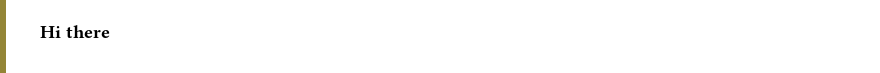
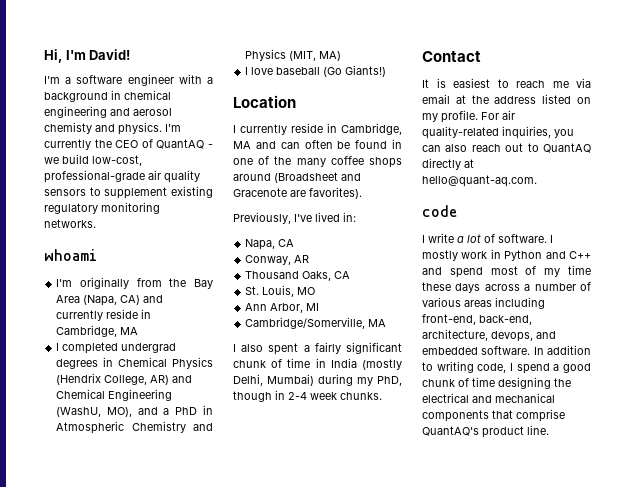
[40,25,110,38] Hi there -> [44,49,131,63] [44,74,213,86] [44,90,171,102] [44,106,172,118] [44,122,181,135] [44,139,213,150] [44,154,142,166] [44,170,200,183] [44,186,213,199] [44,202,160,214] [44,219,96,228] [44,249,97,261] [56,277,213,289] [56,295,164,306] [56,309,152,321] [56,325,139,337] [56,342,177,354] [56,357,213,369] [56,373,193,385] [56,389,173,401] [56,405,213,417] [56,421,213,434] [245,49,342,61] [245,65,387,77] [233,95,296,108] [233,123,402,135] [233,139,402,149] [233,156,402,168] [233,172,361,183] [233,187,362,199] [233,212,356,224] [245,239,295,250] [245,255,310,265] [245,271,351,281] [245,285,316,297] [245,303,320,313] [245,317,387,329] [233,342,402,355] [233,358,402,370] [233,374,402,386] [233,390,382,402] [422,51,481,62] [422,78,591,88] [422,94,591,104] [422,110,515,123] [422,126,574,139] [422,143,591,153] [422,158,474,170] [422,175,537,187] [422,205,457,217] [422,233,553,243] [422,249,591,261] [422,265,591,278] [422,282,591,293] [422,297,545,309] [422,314,532,325] [422,329,556,342] [422,345,591,355] [422,361,591,374] [422,377,571,389] [422,393,555,403] [422,409,565,422] [422,425,549,438] Hi, I'm David! // I'm a software engineer with a background in chemical engineering and aerosol chemisty and physics. I'm currently the CEO of QuantAQ - we build low-cost, professional-grade air quality sensors to supplement existing regulatory monitoring networks. // whoami // I'm originally from the Bay Area (Napa, CA) and currently reside in Cambridge, MA // I completed undergrad degrees in Chemical Physics (Hendrix College, AR) and Chemical Engineering (WashU, MO), and a PhD in Atmospheric Chemistry and Physics (MIT, MA) // I love baseball (Go Giants!) // Location // I currently reside in Cambridge, MA and can often be found in one of the many coffee shops around (Broadsheet and Gracenote are favorites). // Previously, I've lived in: // Napa, CA // Conway, AR // Thousand Oaks, CA // St. Louis, MO // Ann Arbor, MI // Cambridge/Somerville, MA // I also spent a fairly significant chunk of time in India (mostly Delhi, Mumbai) during my PhD, though in 2-4 week chunks. // Contact // It is easiest to reach me via email at the address listed on my profile. For air quality-related inquiries, you can also reach out to QuantAQ directly at hello@quant-aq.com. // code // I write a lot of software. I mostly work in Python and C++ and spend most of my time these days across a number of various areas including front-end, back-end, architecture, devops, and embedded software. In addition to writing code, I spend a good chunk of time designing the electrical and mechanical components that comprise QuantAQ's product line.

